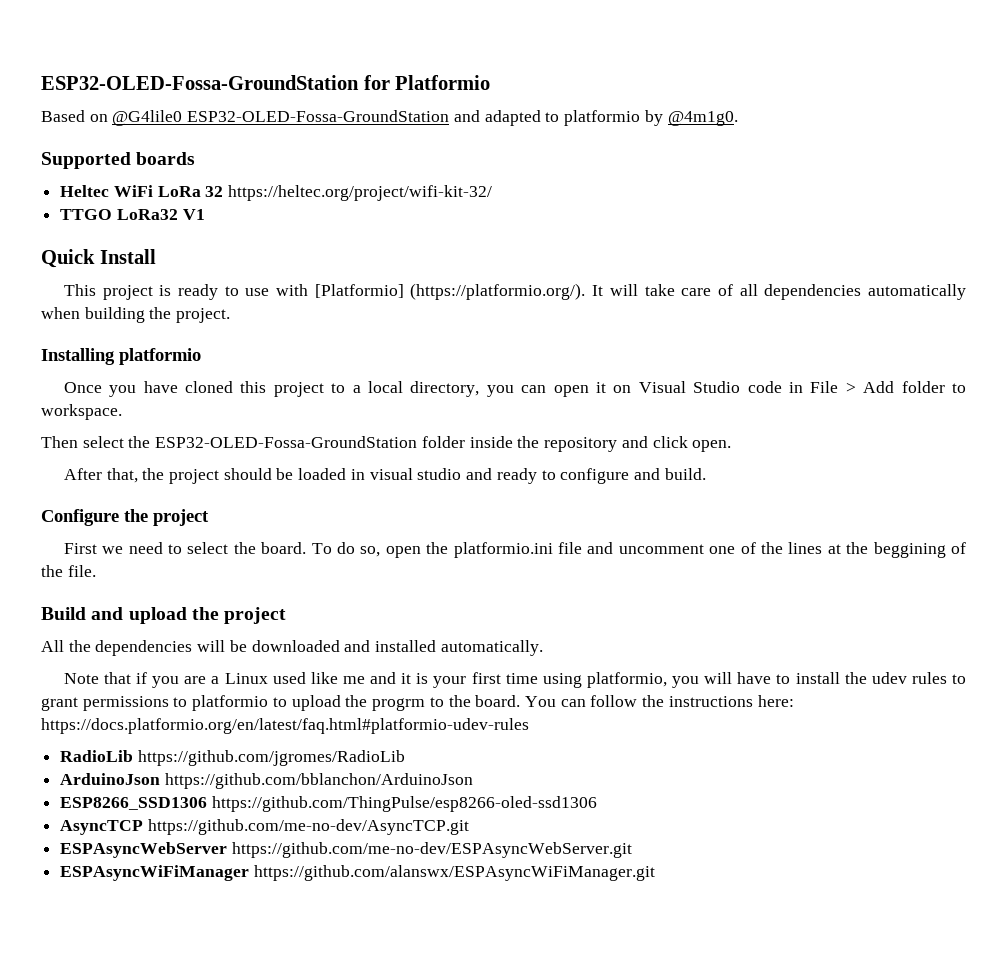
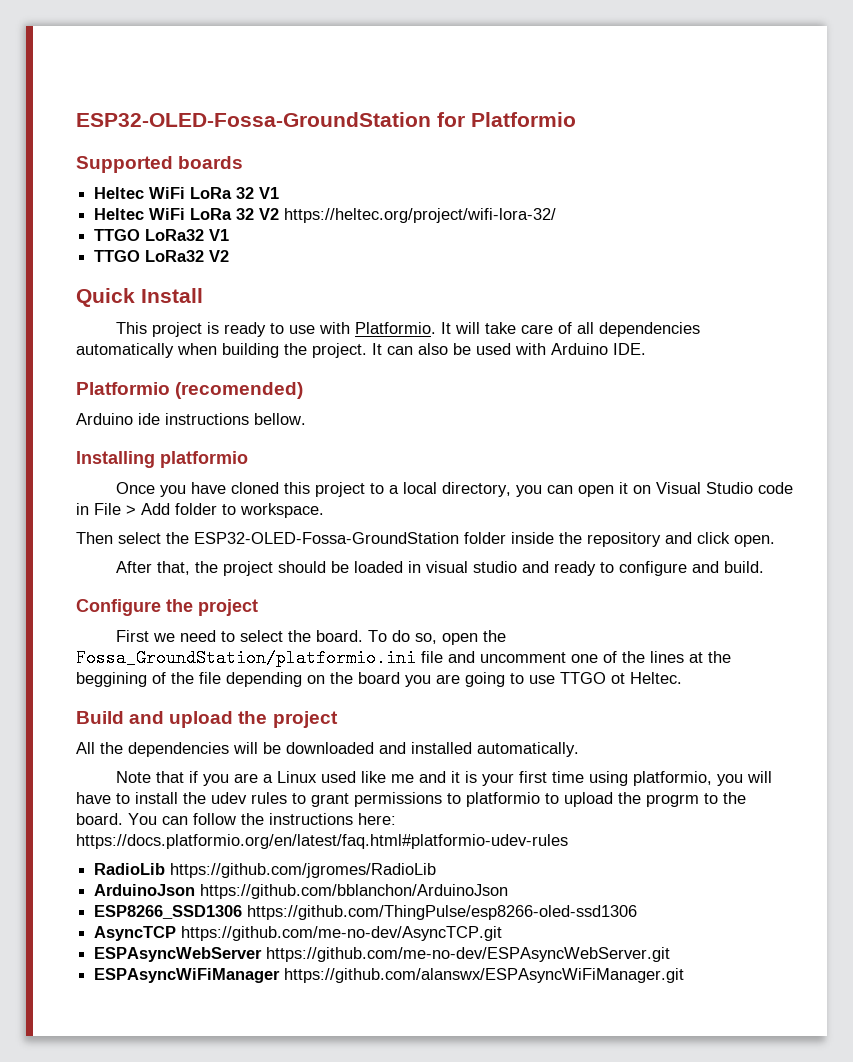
[41,110,738,126] // Based on @G4lile0 ESP32-OLED-Fossa-GroundStation and adapted to platformio by @4m1g0. -> (576, 119) none
[228,185,493,201] https://heltec.org/project/wifi-kit-32/ -> [259,187,280,199] [94,208,557,223] V1 // Heltec WiFi LoRa 32 V2 https://heltec.org/project/wifi-lora-32/
(205, 214) none -> [94,250,230,262] // TTGO LoRa32 V2
[314,283,586,300] [Platformio] (https://platformio.org/). -> [354,322,436,334] Platformio.
(231, 315) none -> [372,343,646,355] [76,382,304,399] [76,413,306,425] It can also be used with Arduino IDE. // Platformio (recomended) // Arduino ide instructions bellow.
[453,542,553,558] platformio.ini -> [76,649,416,667] Fossa_GroundStation/platformio.ini
[67,565,96,577] file. -> [199,672,682,687] file depending on the board you are going to use TTGO ot Heltec.

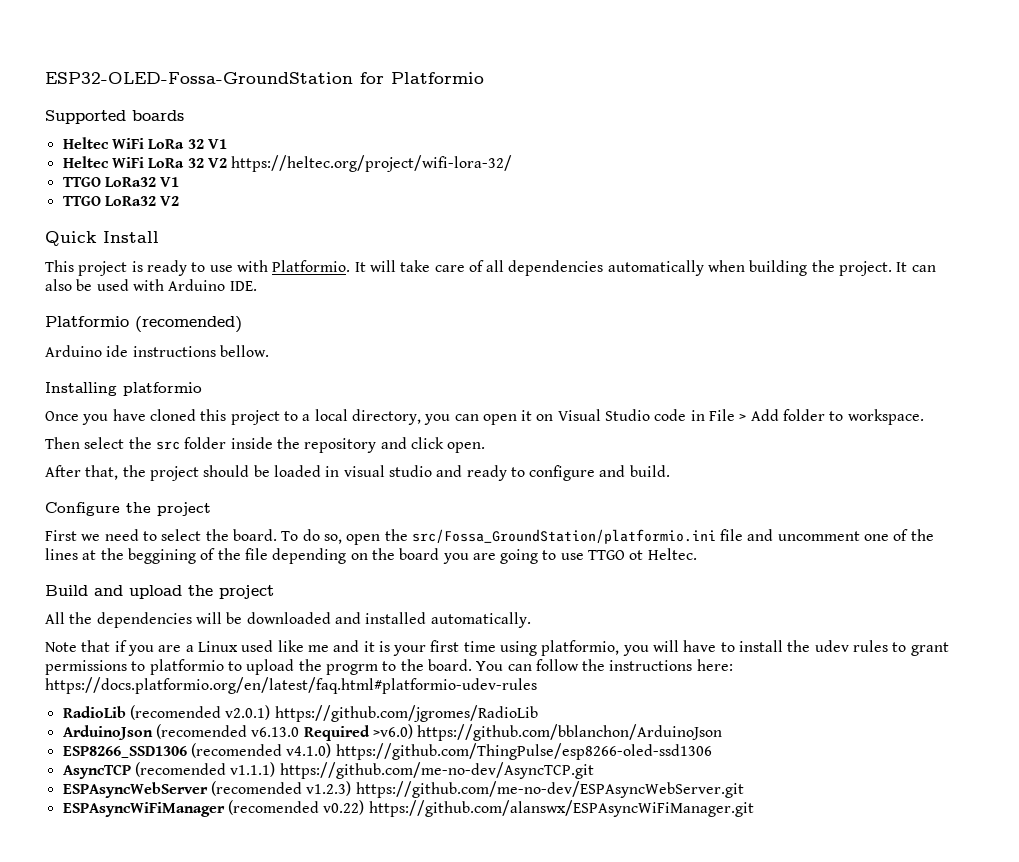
[194,532,459,544] ESP32-OLED-Fossa-GroundStation -> [155,441,180,450] src
[76,649,416,667] Fossa_GroundStation/platformio.ini -> [411,529,716,544] src/Fossa_GroundStation/platformio.ini
(166, 869) none -> [129,705,271,720] (recomended v2.0.1)
(196, 890) none -> [155,724,413,741] (recomended v6.13.0 Required >v6.0)
(243, 912) none -> [190,743,332,758] (recomended v4.1.0)
(177, 933) none -> [134,762,276,777] (recomended v1.1.1)
(263, 954) none -> [210,781,352,796] (recomended v1.2.3)
(281, 975) none -> [227,800,365,815] (recomended v0.22)

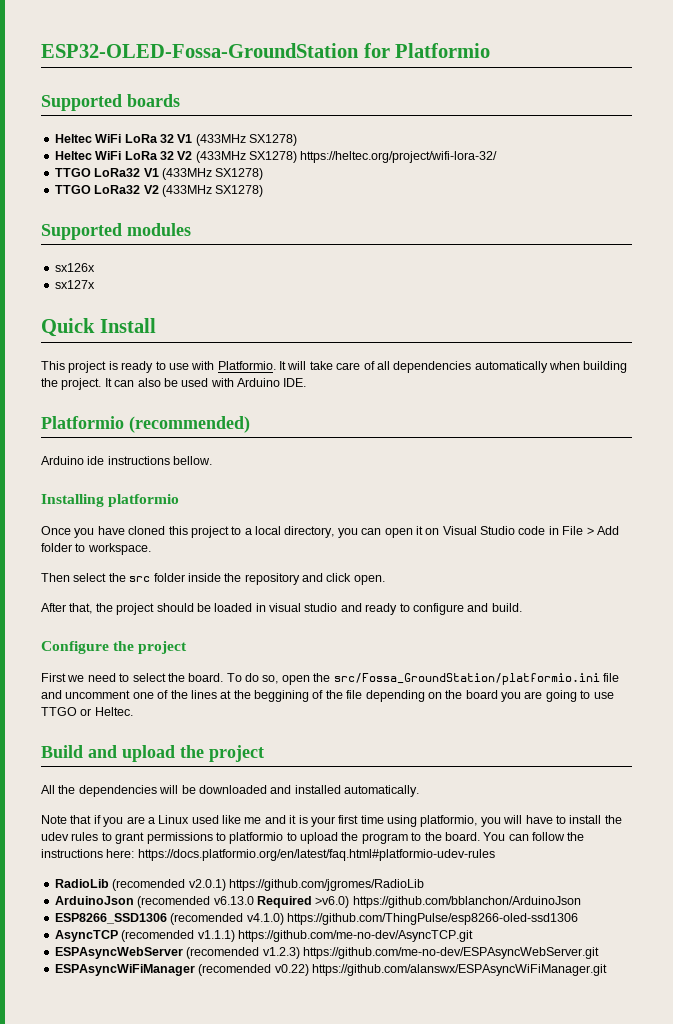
(227, 144) none -> [195,134,297,146] (433MHz SX1278)
(227, 163) none -> [195,151,297,163] (433MHz SX1278)
(180, 182) none -> [161,168,264,180] (433MHz SX1278)
(180, 201) none -> [161,185,264,197] [41,223,191,240] [54,263,95,272] [54,280,95,289] (433MHz SX1278) // Supported modules // sx126x // sx127x
[135,316,242,333] (recomended) -> [129,416,250,433] (recommended)
[629,550,644,560] ot -> [80,708,92,716] or
[325,664,378,675] progrm -> [361,833,408,844] program

